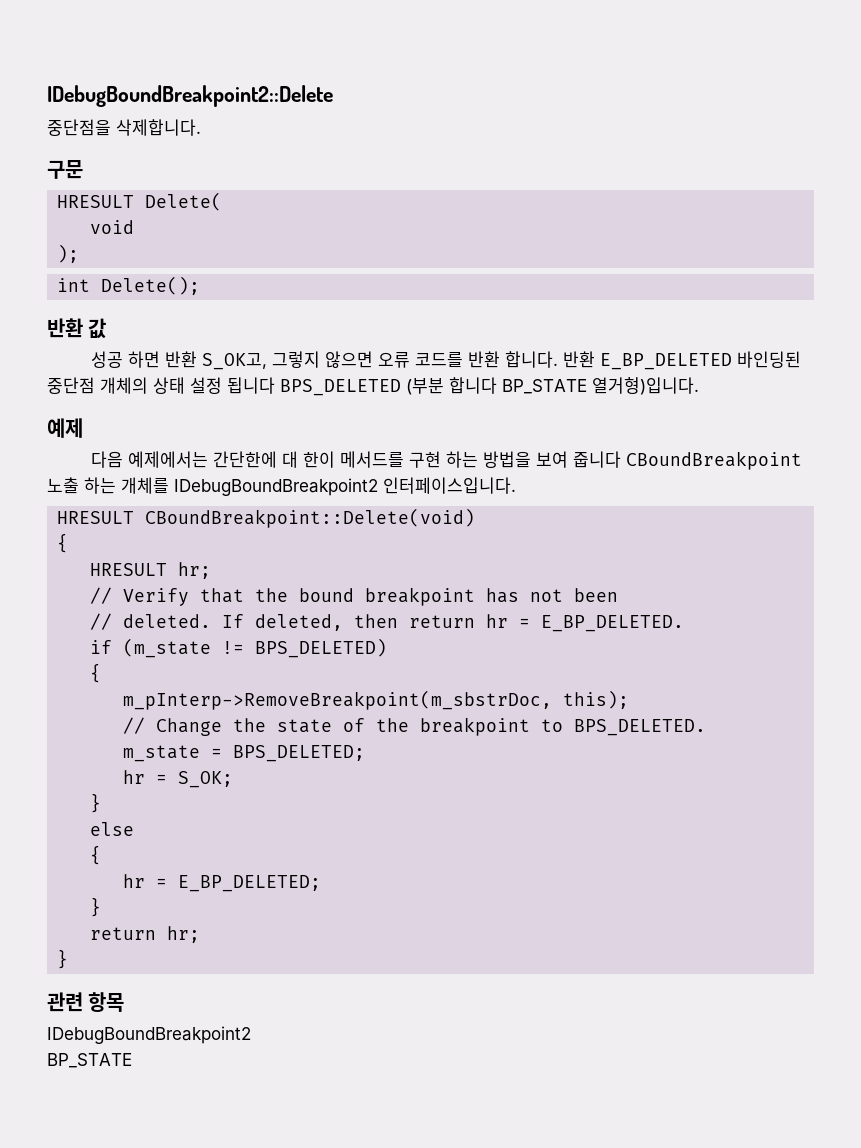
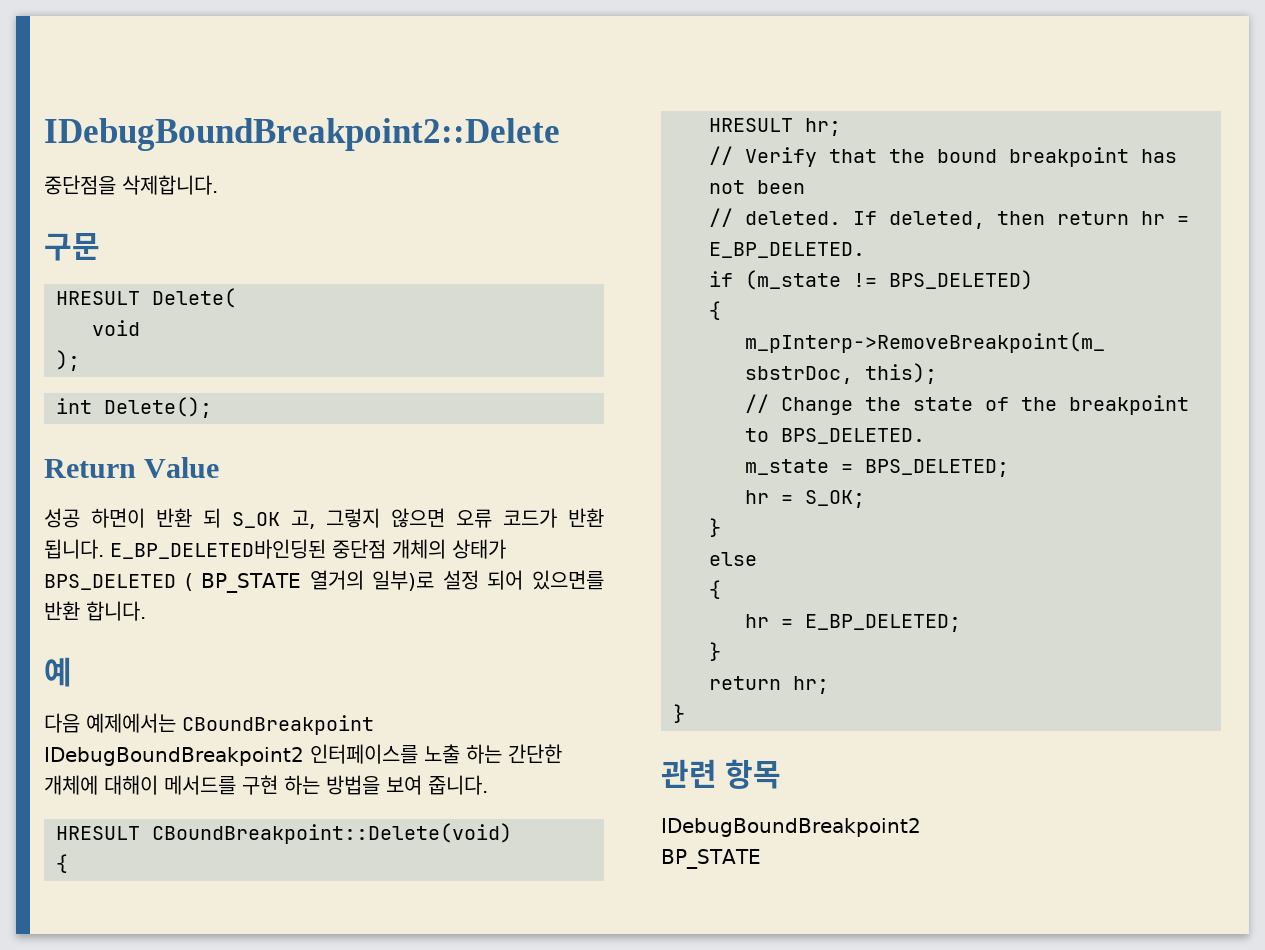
[47,318,107,339] 반환 값 -> [44,457,220,478] Return Value
[127,351,801,370] [47,377,699,396] [47,418,83,438] [90,451,335,468] 하면 반환 S_OK고, 그렇지 않으면 오류 코드를 반환 합니다. 반환 E_BP_DELETED 바인딩된 중단점 개체의 상태 설정 됩니다 BPS_DELETED (부분 합니다 BP_STATE 열거형)입니다. // 예제 // 다음 예제에서는 간단한에 대 한이 -> [91,508,604,529] [44,539,506,559] [44,570,604,593] [44,601,146,621] [44,657,72,687] [44,713,374,735] [44,744,562,766] [44,775,158,795] 하면이 반환 되 S_OK 고, 그렇지 않으면 오류 코드가 반환 됩니다. E_BP_DELETED바인딩된 중단점 개체의 상태가 BPS_DELETED ( BP_STATE 열거의 일부)로 설정 되어 있으면를 반환 합니다. // 예 // 다음 예제에서는 CBoundBreakpoint IDebugBoundBreakpoint2 인터페이스를 노출 하는 간단한 개체에 대해이
[572,451,802,470] [47,477,516,496] 줍니다 CBoundBreakpoint 노출 하는 개체를 IDebugBoundBreakpoint2 인터페이스입니다. -> [428,775,488,795] 줍니다.

